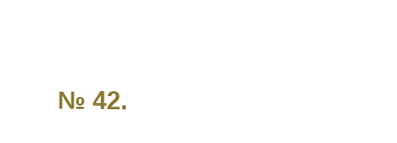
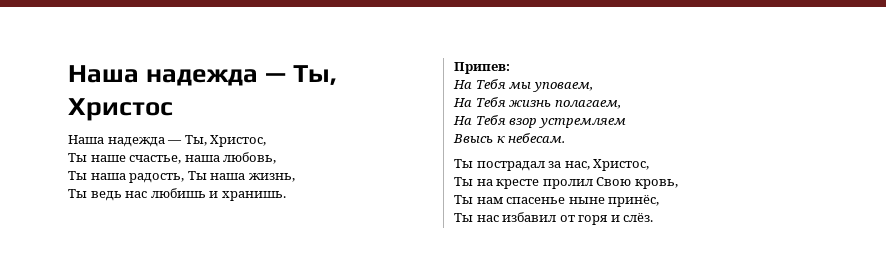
[57,90,128,110] № 42. -> [68,65,338,86] [68,98,173,121] [68,135,267,147] [68,152,277,164] [68,171,295,183] [68,188,286,201] [454,62,510,74] [453,79,593,92] [453,97,621,109] [453,115,626,128] [453,133,566,143] [454,159,650,171] [454,177,678,189] [454,195,660,207] [454,212,654,225] Наша надежда — Ты, Христос // Наша надежда — Ты, Христос, // Ты наше счастье, наша любовь, // Ты наша радость, Ты наша жизнь, // Ты ведь нас любишь и хранишь. // Припев: // На Тебя мы уповаем, // На Тебя жизнь полагаем, // На Тебя взор устремляем // Ввысь к небесам. // Ты пострадал за нас, Христос, // Ты на кресте пролил Свою кровь, // Ты нам спасенье ныне принёс, // Ты нас избавил от горя и слёз.

